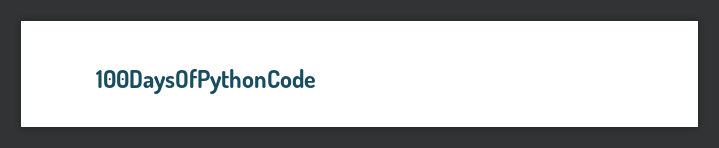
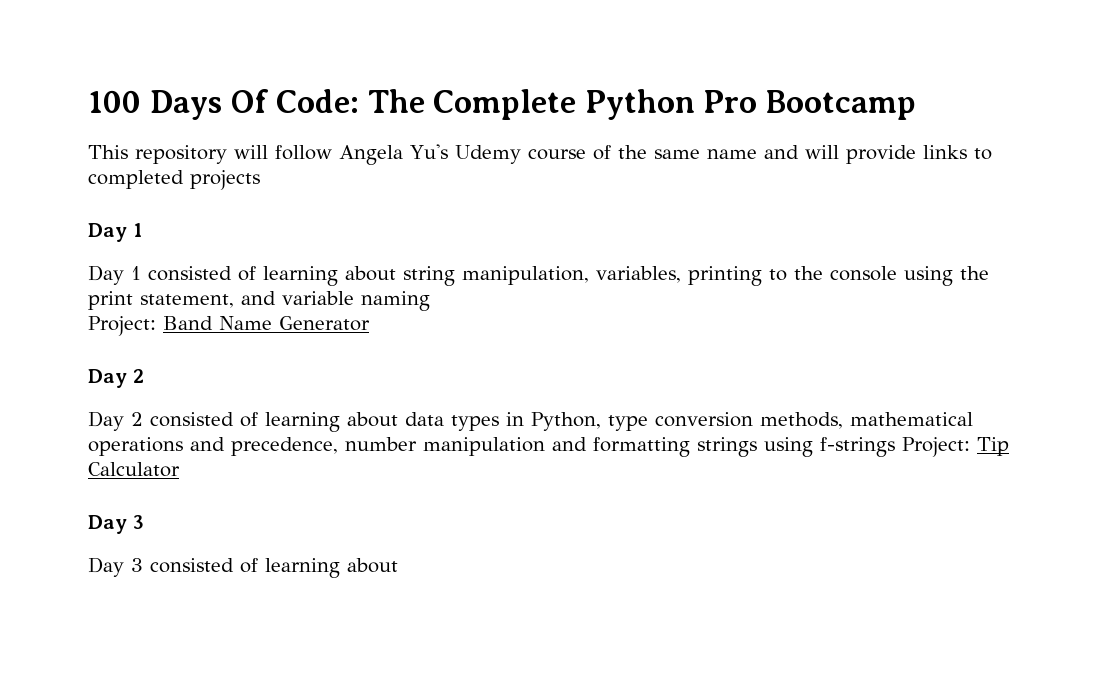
[96,69,316,94] 100DaysOfPythonCode -> [88,89,917,120] [88,144,992,165] [88,170,260,190] [88,223,142,242] [88,265,989,286] [88,291,430,311] [88,316,370,336] [88,369,144,388] [88,411,973,432] [88,437,1009,457] [88,462,180,477] [88,515,144,534] [88,557,398,578] 100 Days Of Code: The Complete Python Pro Bootcamp // This repository will follow Angela Yu's Udemy course of the same name and will provide links to completed projects // Day 1 // Day 1 consisted of learning about string manipulation, variables, printing to the console using the print statement, and variable naming // Project: Band Name Generator // Day 2 // Day 2 consisted of learning about data types in Python, type conversion methods, mathematical operations and precedence, number manipulation and formatting strings using f-strings Project: Tip Calculator // Day 3 // Day 3 consisted of learning about

